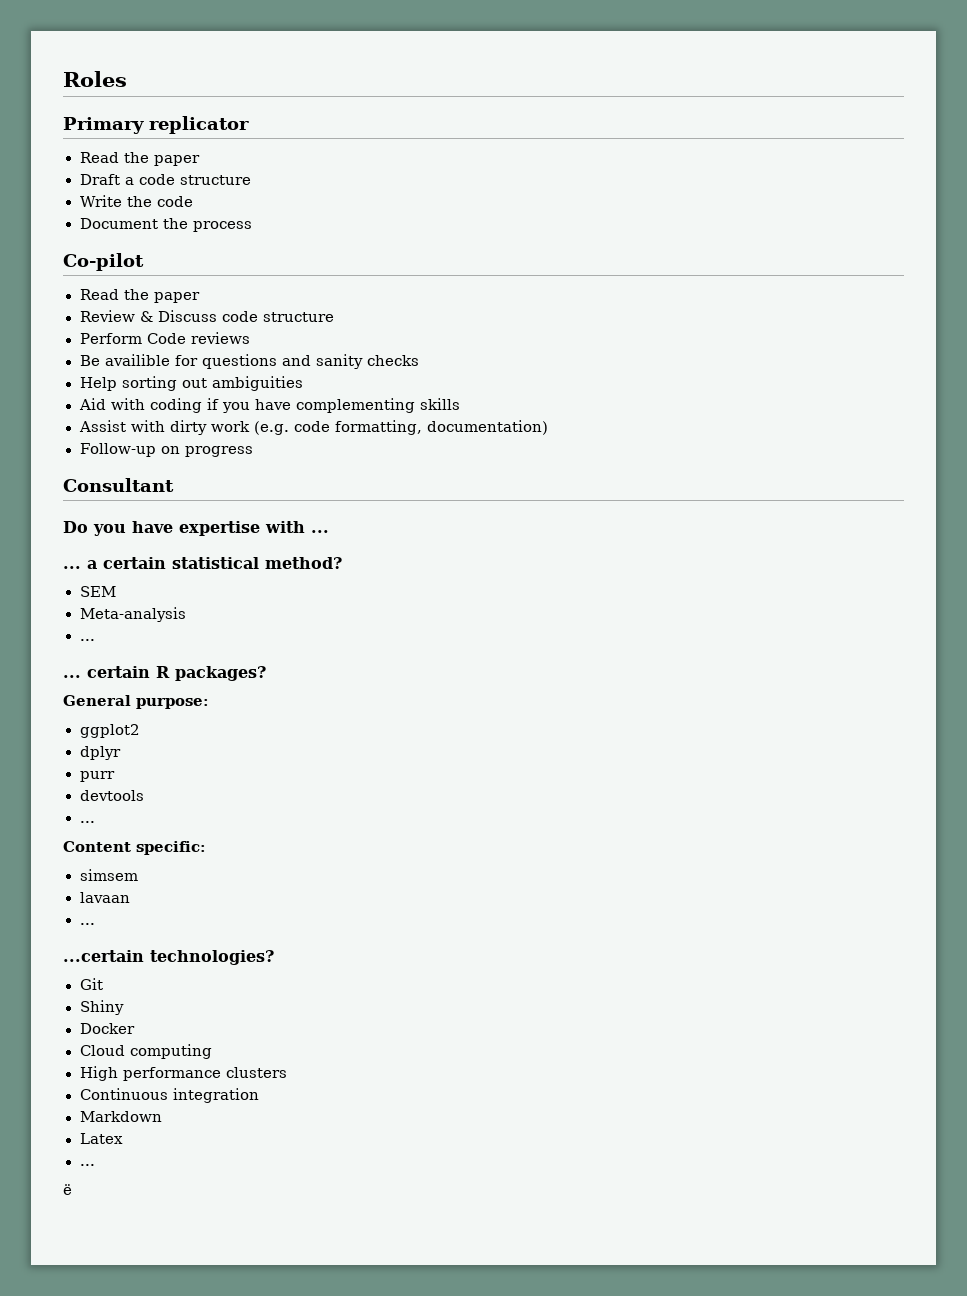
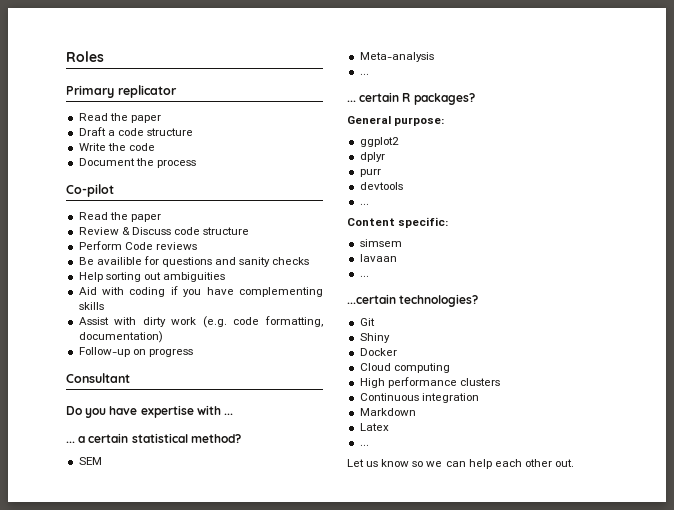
[63,1184,72,1195] ë -> [347,459,574,469] Let us know so we can help each other out.

